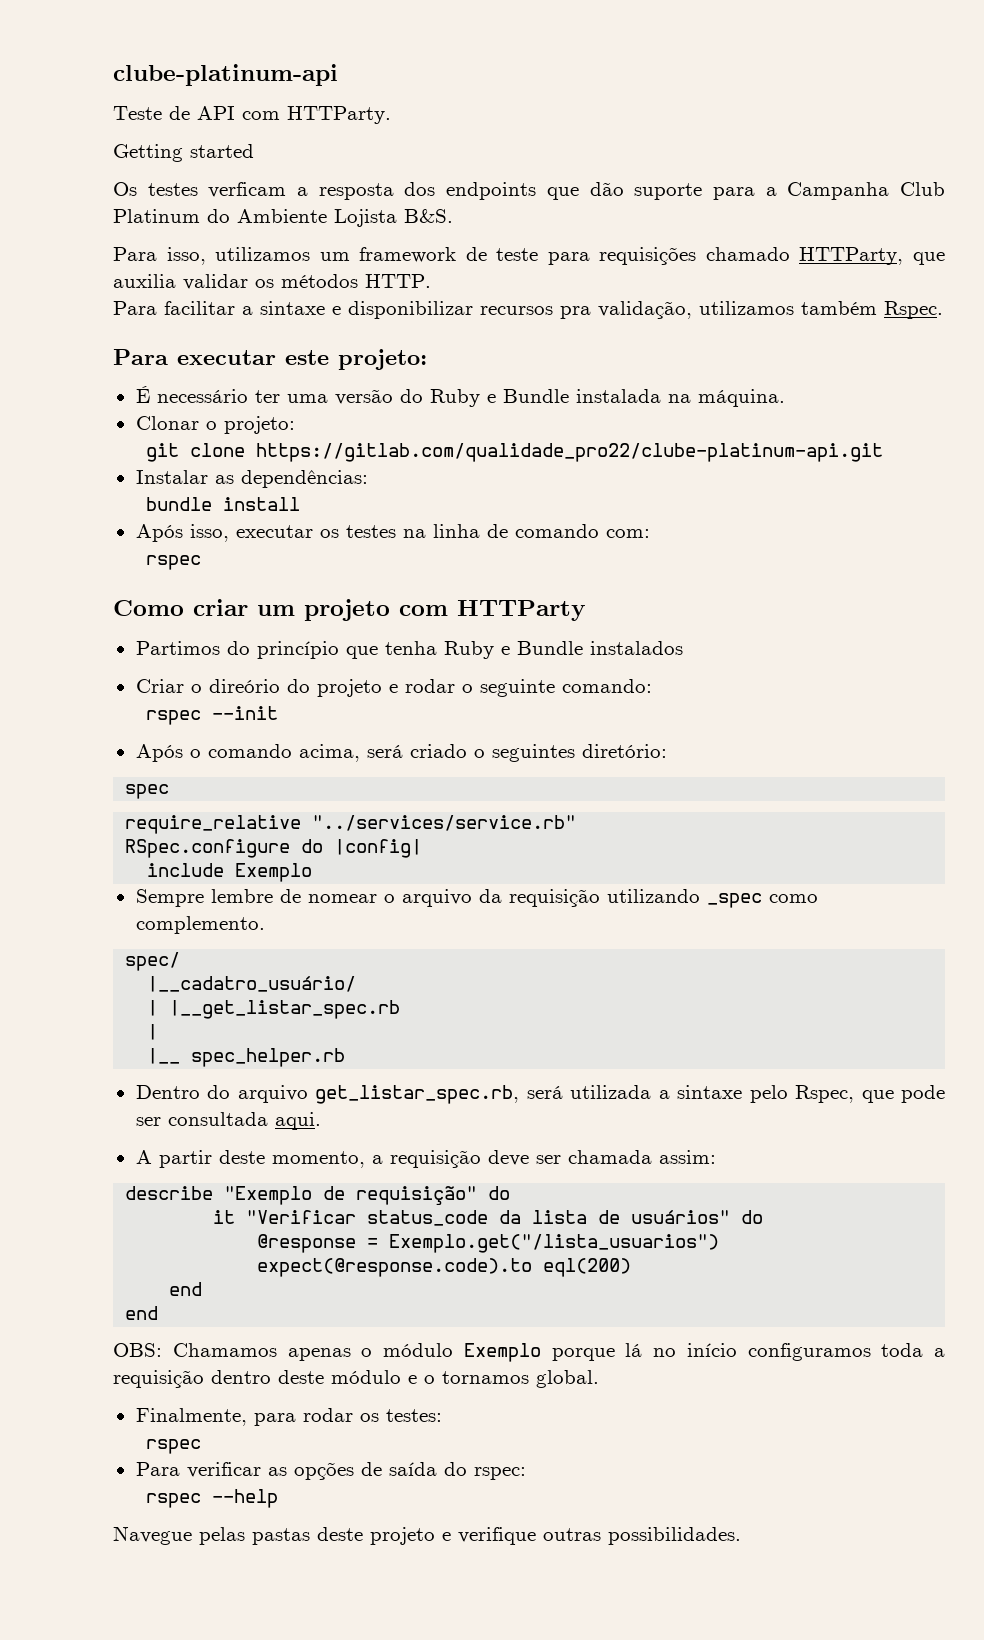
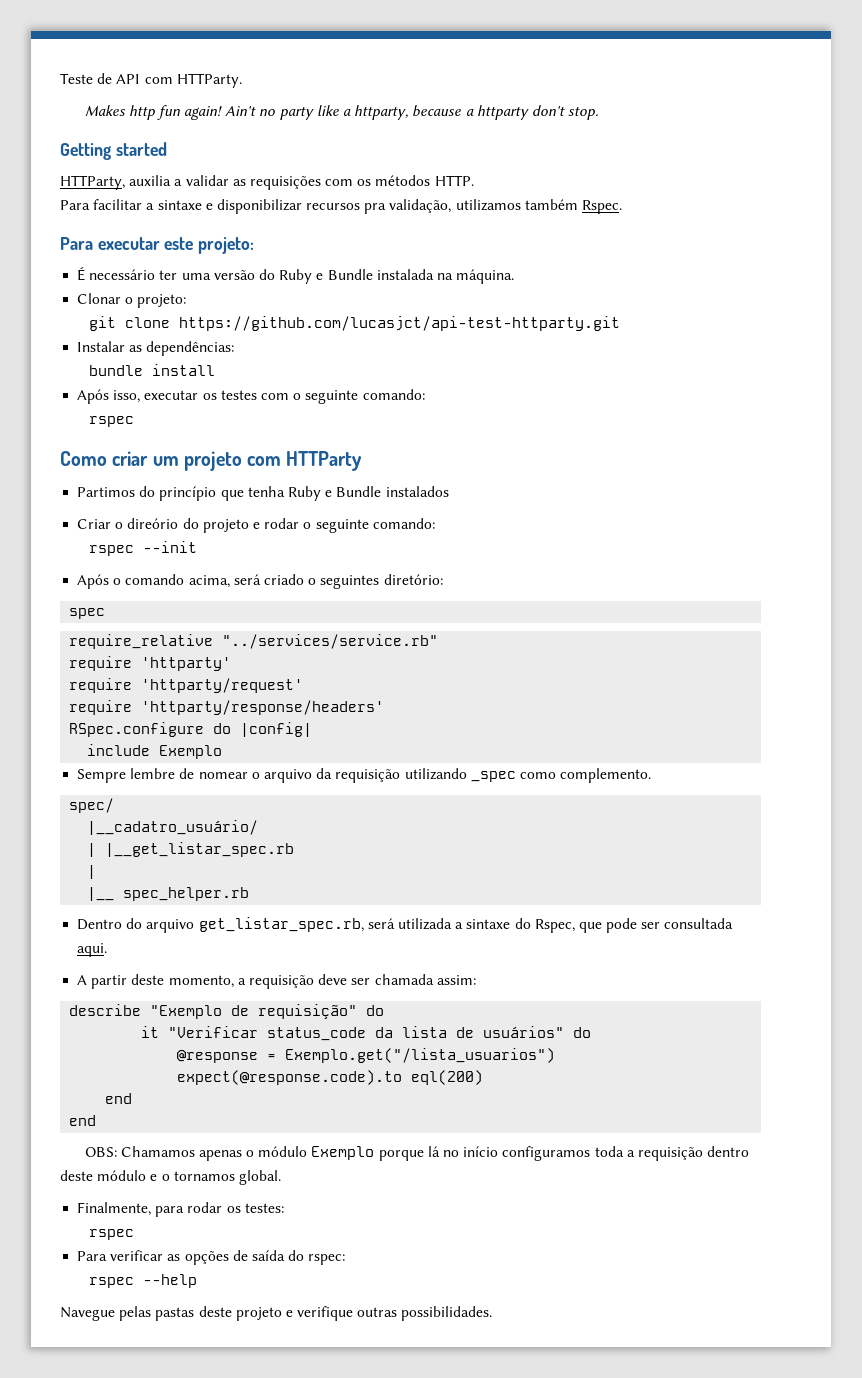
[113,64,338,86] clube-platinum-api // -> (60, 78) none
[113,144,254,162] [113,182,946,200] [113,209,453,227] [113,247,945,265] [113,274,248,290] Getting started // Os testes verficam a resposta dos endpoints que dão suporte para a Campanha Club Platinum do Ambiente Lojista B&S. // Para isso, utilizamos um framework de teste para requisições chamado HTTParty, que auxilia validar -> [84,105,599,120] [60,142,167,160] [60,175,354,190] Makes http fun again! Ain't no party like a httparty, because a httparty don't stop. // Getting started // HTTParty, auxilia a validar as requisições com
[255,443,883,462] https://gitlab.com/qualidade_pro22/clube-platinum-api.git -> [179,316,621,331] https://github.com/lucasjct/api-test-httparty.git
[402,524,650,538] na linha de comando com: -> [260,389,425,404] com o seguinte comando:
(577, 823) none -> [69,656,232,671] [69,678,304,693] [69,700,385,715] // require 'httparty' // require 'httparty/request' // require 'httparty/response/headers'
[749,1085,788,1103] pelo -> [514,918,531,929] do

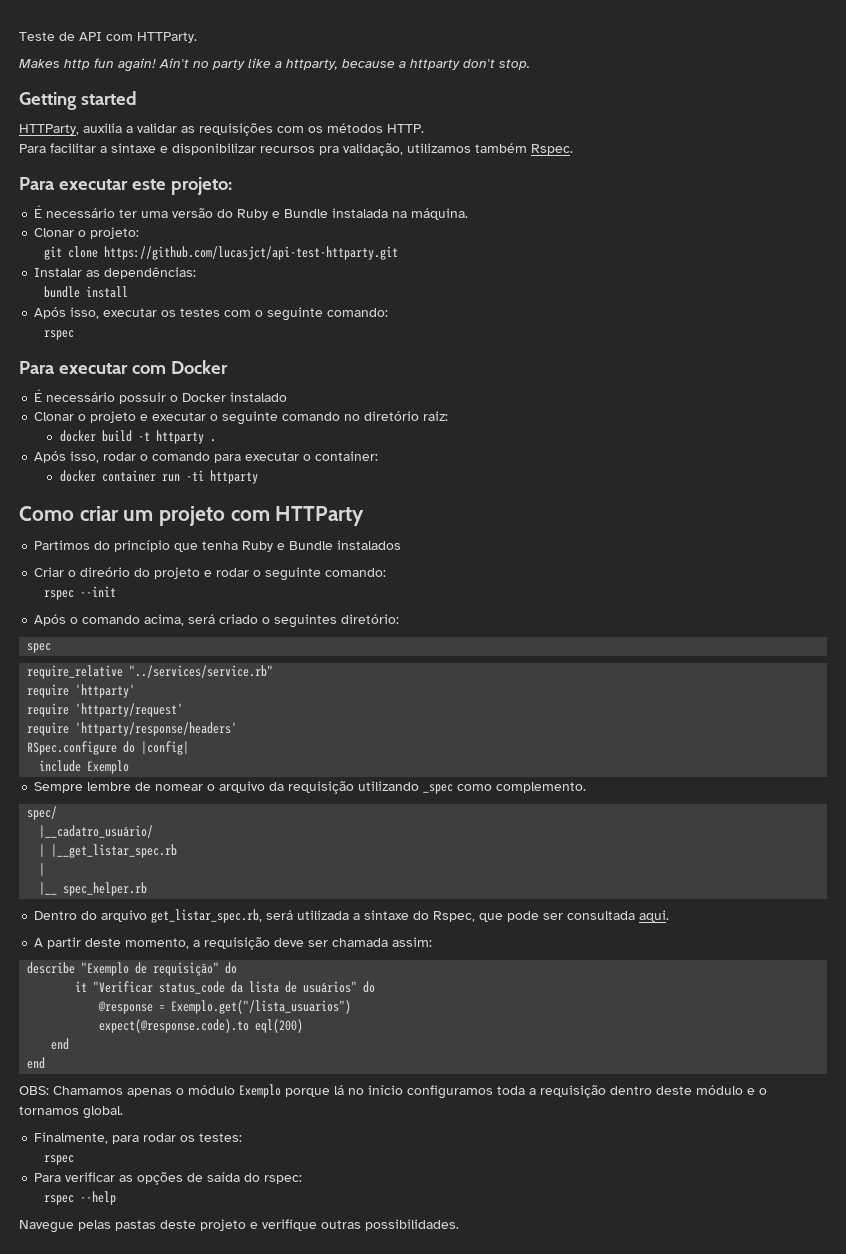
(135, 421) none -> [19,360,228,374] [34,389,288,404] [34,411,449,425] [59,430,216,444] [34,451,379,463] [59,470,258,484] // Para executar com Docker // É necessário possuir o Docker instalado // Clonar o projeto e executar o seguinte comando no diretório raiz: // docker build -t httparty . // Após isso, rodar o comando para executar o container: // docker container run -ti httparty

